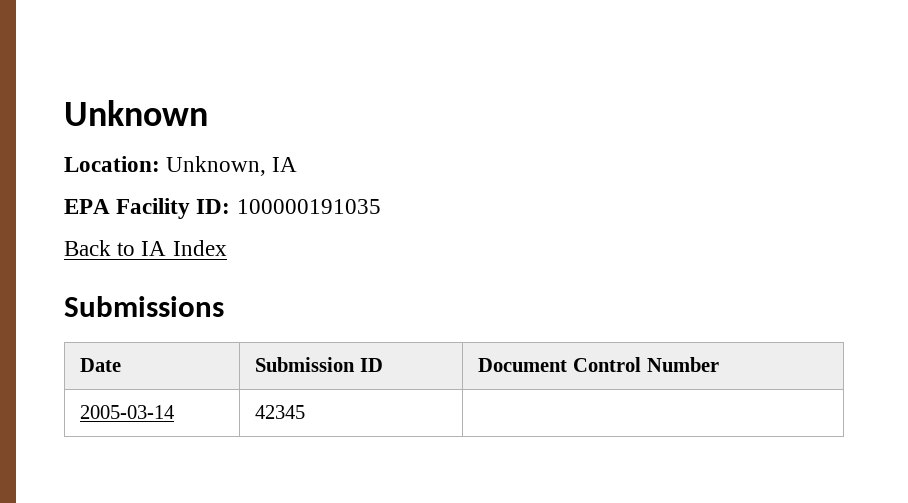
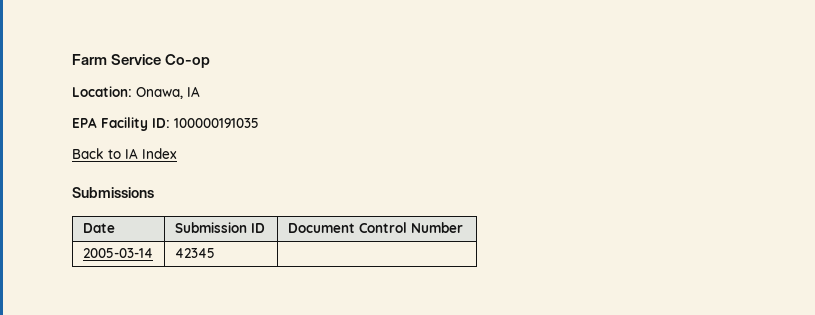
[64,100,208,126] Unknown -> [72,54,211,68] Farm Service Co-op
[166,156,267,176] Unknown, -> [136,87,183,99] Onawa,

